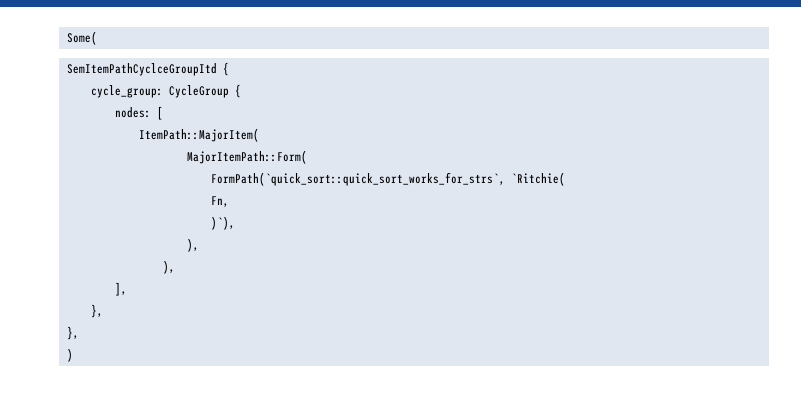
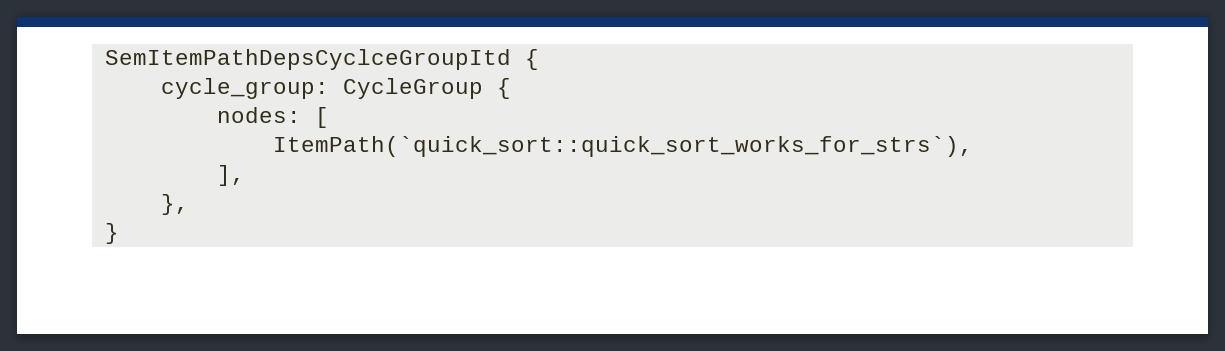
[66,31,97,45] [66,63,217,76] Some( // SemItemPathCyclceGroupItd -> [104,49,511,70] SemItemPathDepsCyclceGroupItd
[138,128,259,142] [186,150,307,164] [210,172,565,186] [210,196,229,207] [210,216,235,230] [186,238,199,252] [162,260,175,274] ItemPath::MajorItem( // MajorItemPath::Form( // FormPath(`quick_sort::quick_sort_works_for_strs`, `Ritchie( // Fn, // )`), // ), // ), -> [272,136,973,157] ItemPath(`quick_sort::quick_sort_works_for_strs`),
[66,326,79,340] [66,348,73,362] }, // ) -> [104,223,119,244] }

